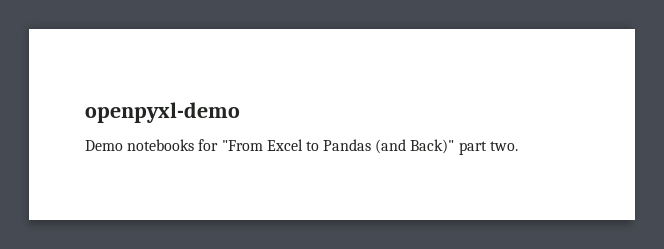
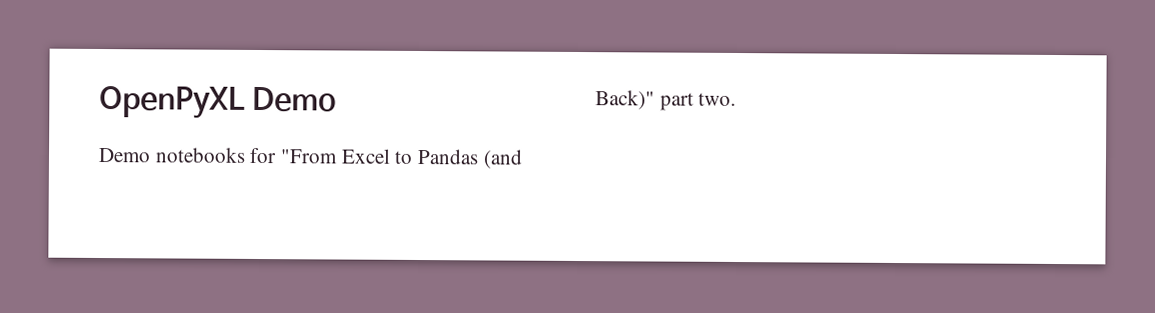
[85,102,240,123] openpyxl-demo -> [99,85,337,119] OpenPyXL Demo

